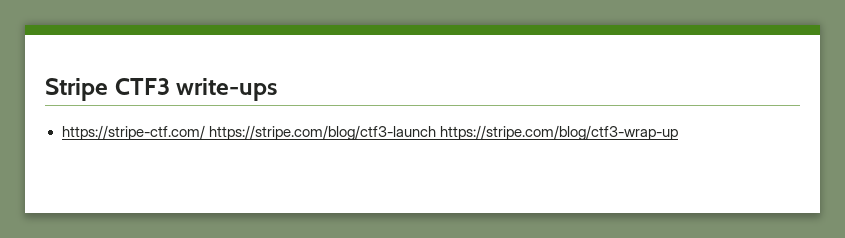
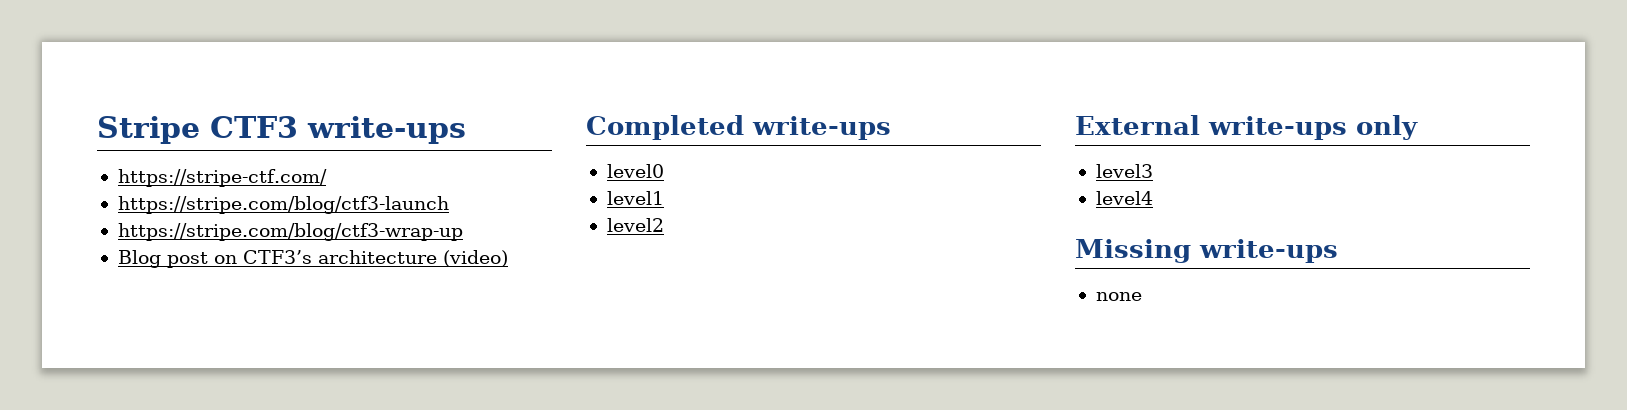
(205, 132) none -> (327, 178) //
(436, 132) none -> (449, 205) //
(678, 132) none -> [117,250,508,268] [586,115,891,140] [606,164,664,178] [606,191,664,205] [606,218,664,232] [1075,115,1418,140] [1095,164,1153,178] [1095,191,1153,205] [1075,239,1338,263] [1095,292,1142,301] // Blog post on CTF3’s architecture (video) // Completed write-ups // level0 // level1 // level2 // External write-ups only // level3 // level4 // Missing write-ups // none

